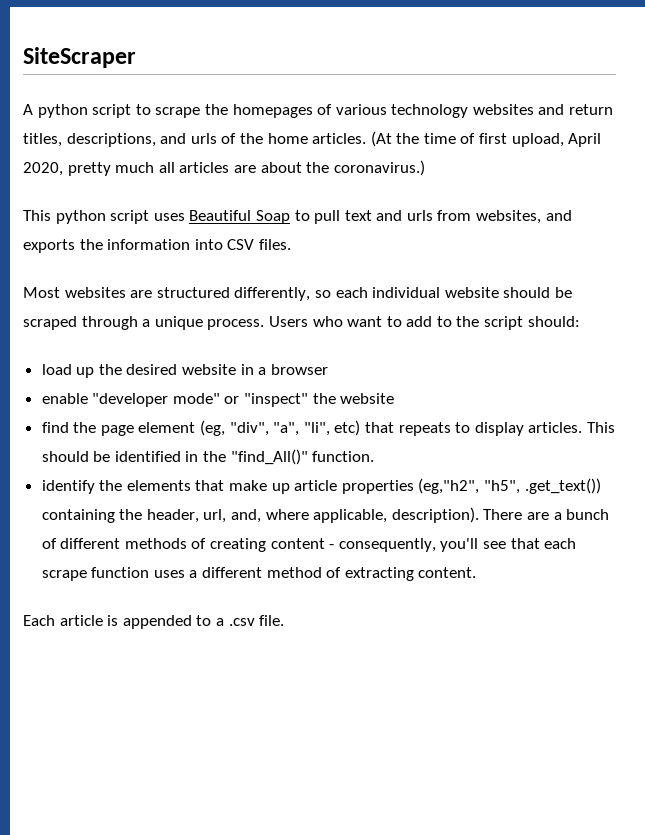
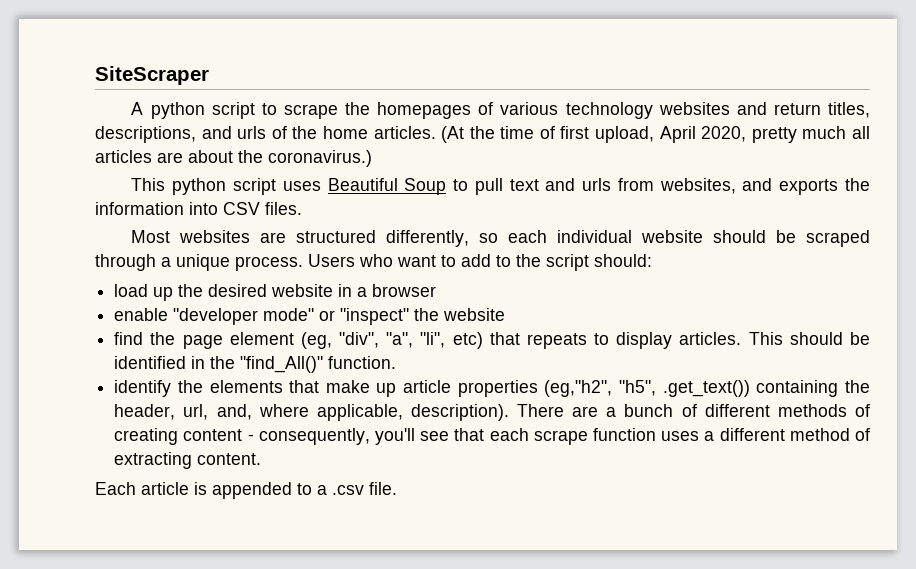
[255,210,290,224] Soap -> [404,178,447,195] Soup

